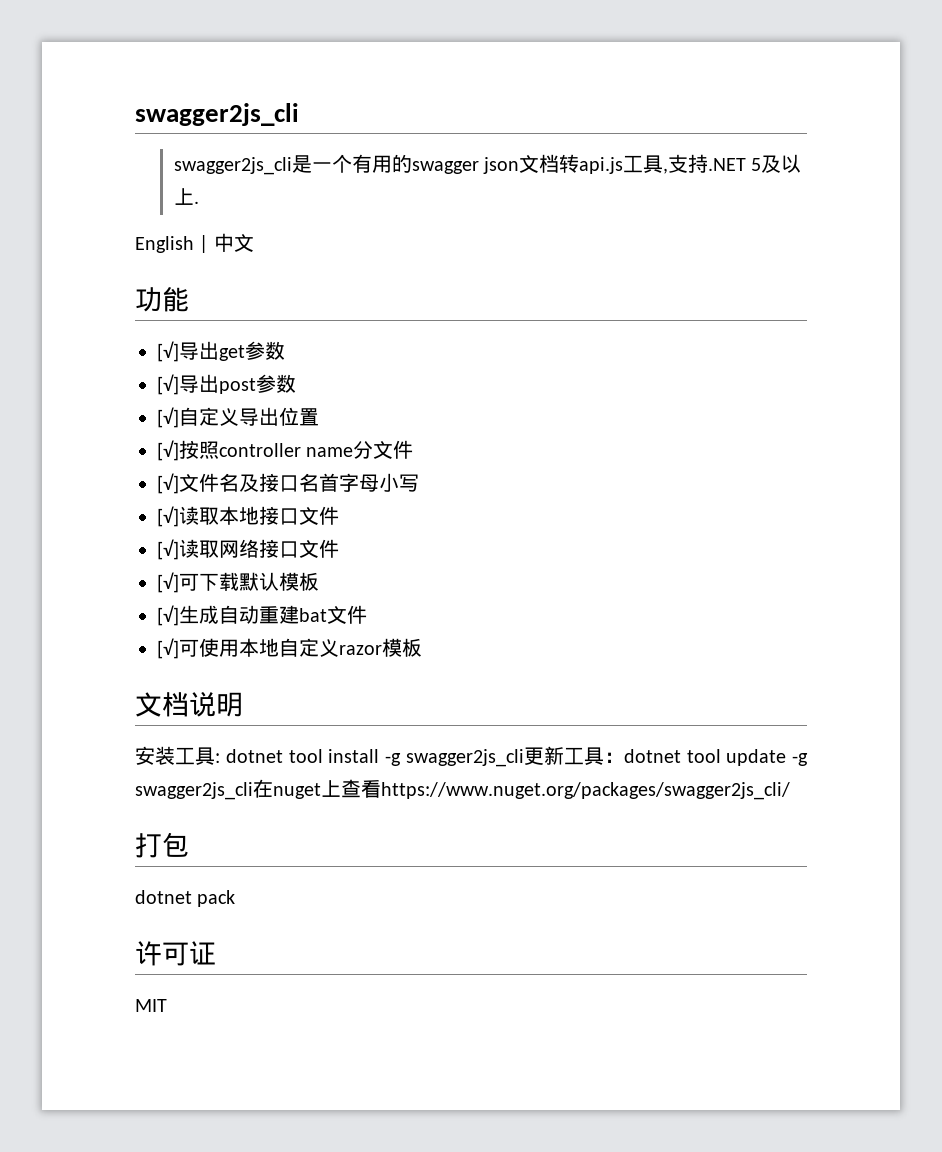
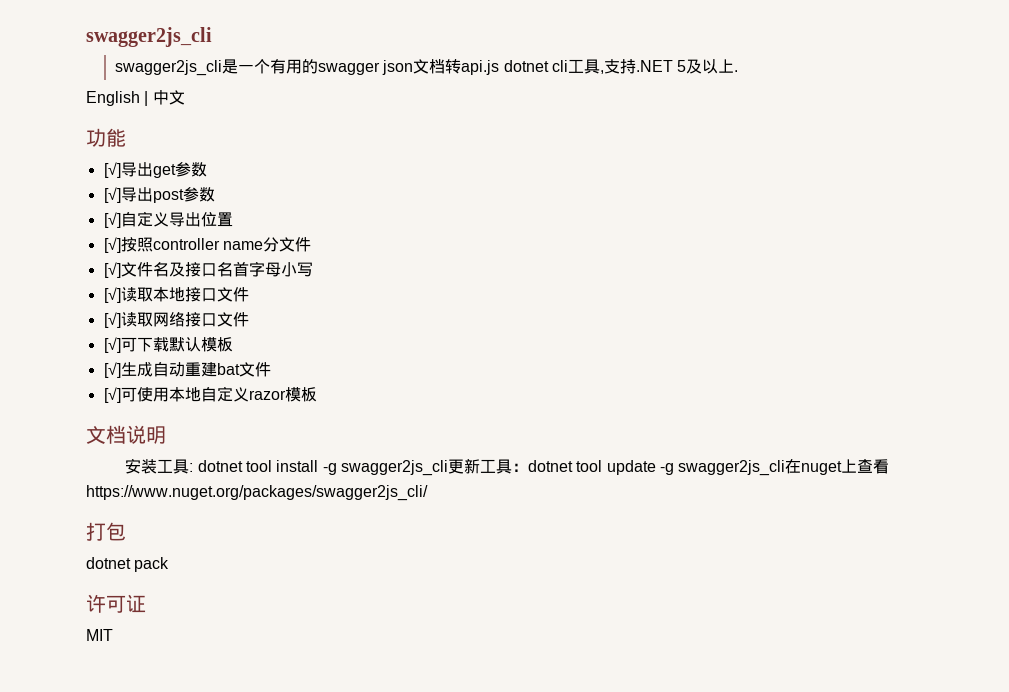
(623, 165) none -> [503,60,569,72] dotnet cli

